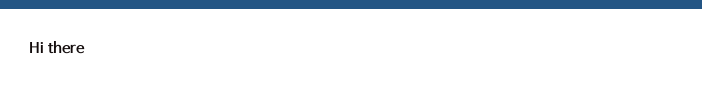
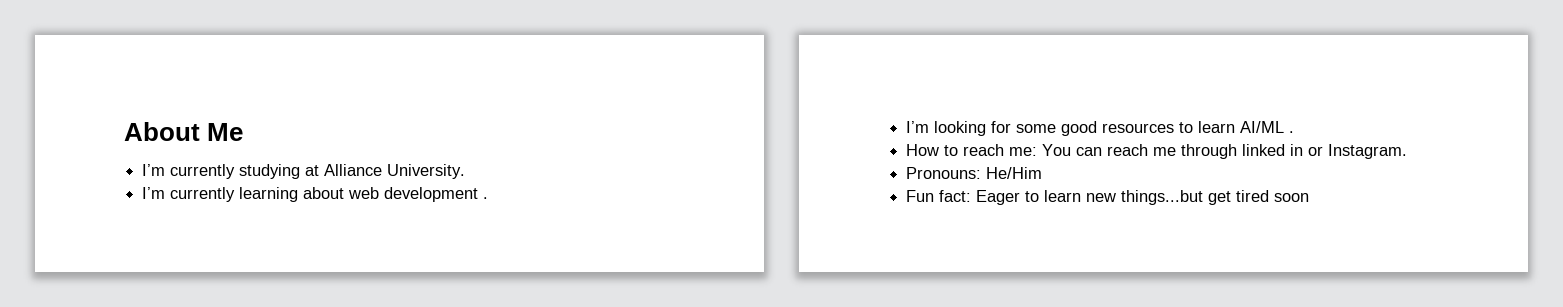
[29,41,85,54] Hi there -> [124,122,244,141] [142,164,466,179] [142,187,489,202] [906,121,1295,136] [906,144,1408,159] [906,167,1043,179] [906,190,1310,205] About Me // I’m currently studying at Alliance University. // I’m currently learning about web development . // I’m looking for some good resources to learn AI/ML . // How to reach me: You can reach me through linked in or Instagram. // Pronouns: He/Him // Fun fact: Eager to learn new things...but get tired soon

